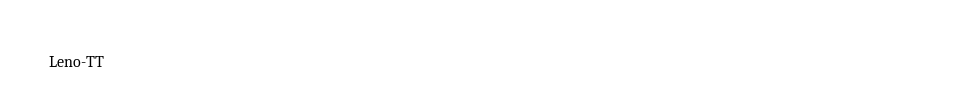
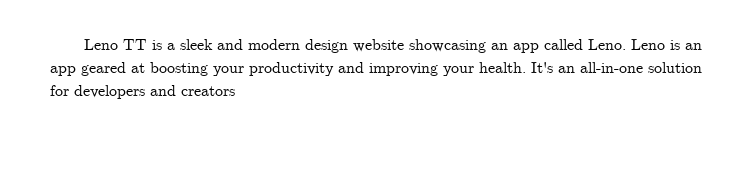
[49,56,104,67] Leno-TT -> [83,39,702,53] [50,62,702,76] [50,85,235,99] Leno TT is a sleek and modern design website showcasing an app called Leno. Leno is an app geared at boosting your productivity and improving your health. It's an all-in-one solution for developers and creators

